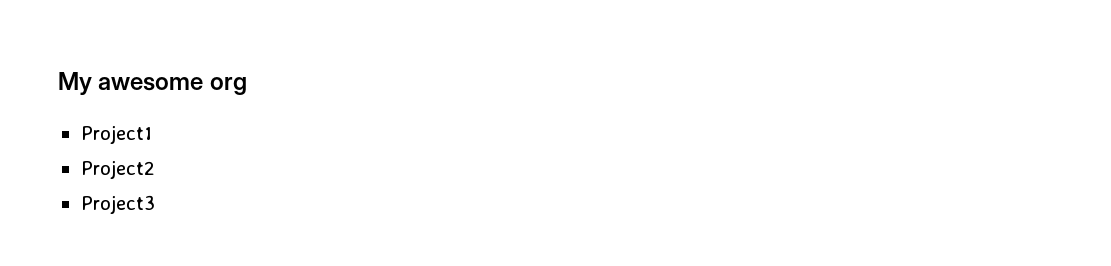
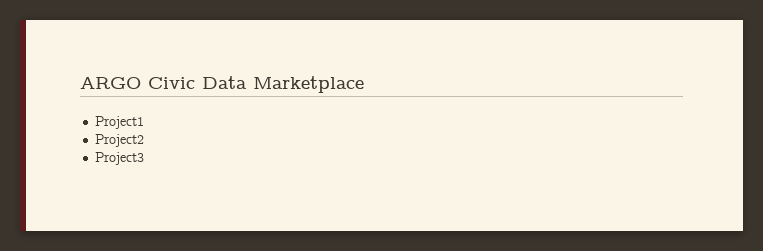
[58,72,247,95] My awesome org -> [80,76,364,93] ARGO Civic Data Marketplace

